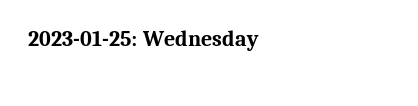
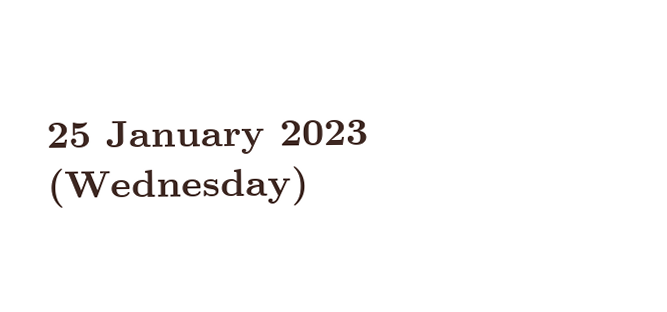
[28,30,259,51] 2023-01-25: Wednesday -> [46,119,368,156] [47,166,309,208] 25 January 2023 (Wednesday)

